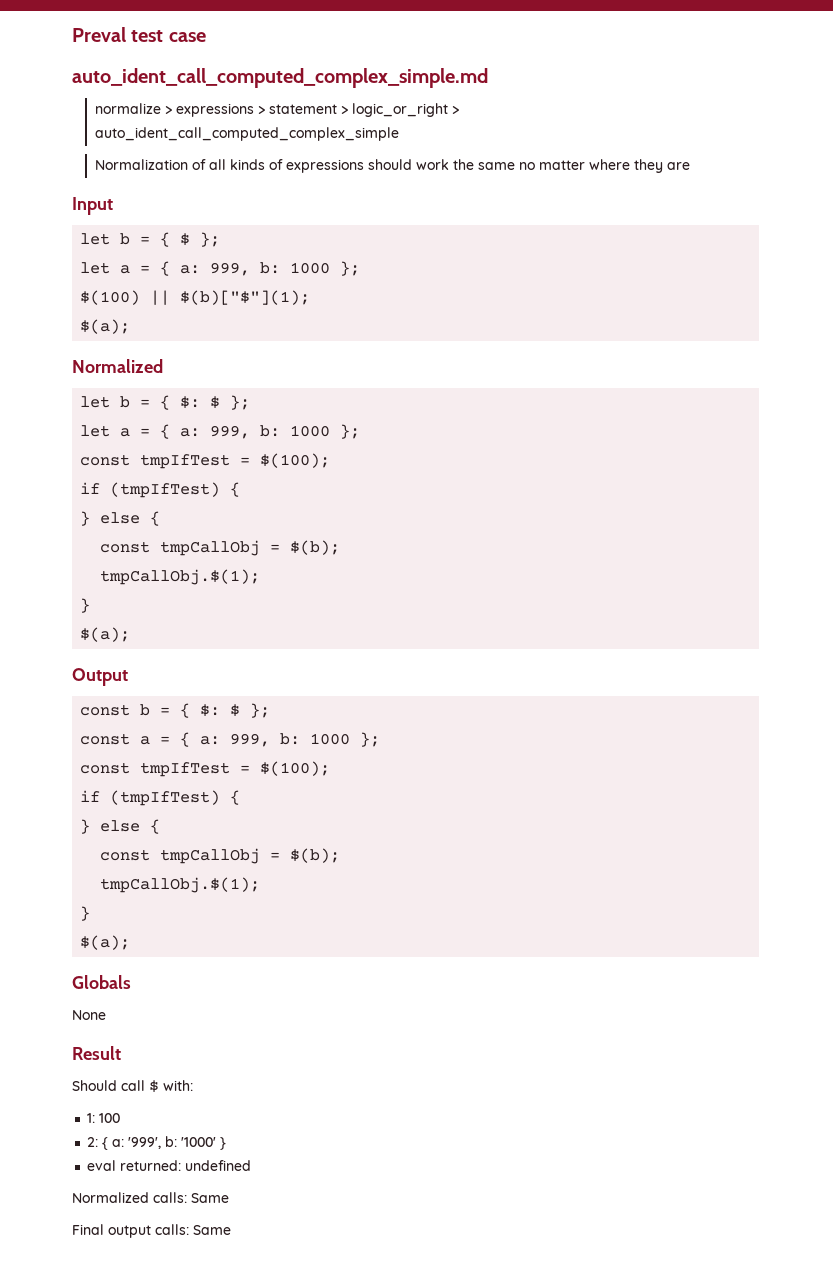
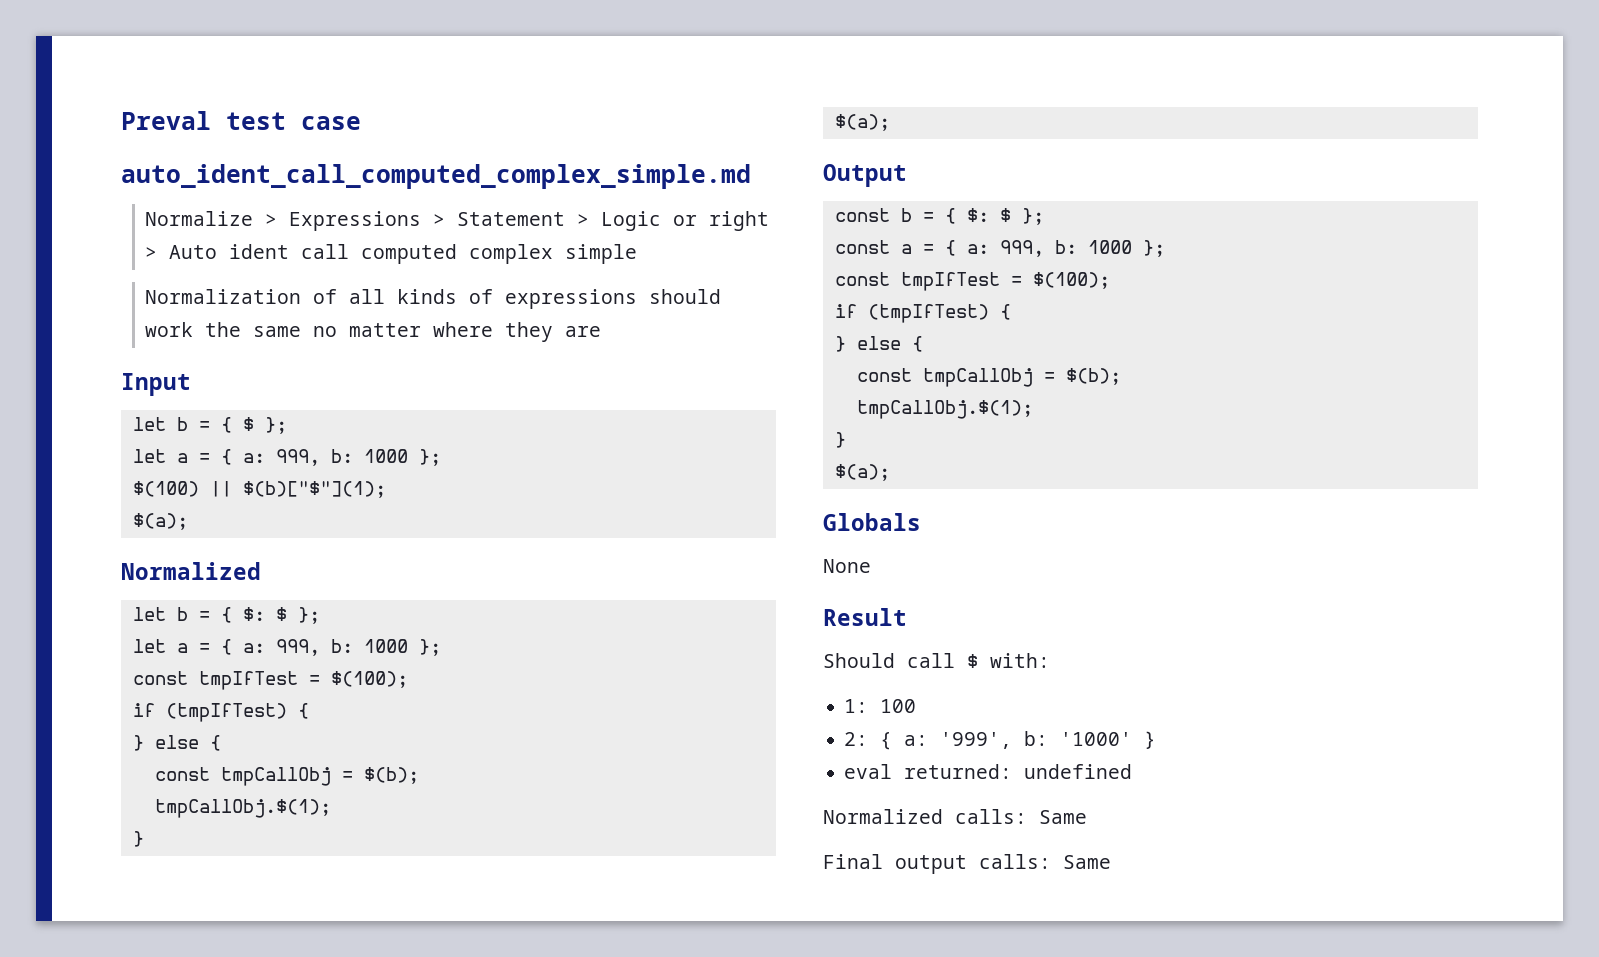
[94,103,459,117] [94,127,399,141] normalize > expressions > statement > logic_or_right > auto_ident_call_computed_complex_simple -> [145,211,770,231] [145,244,638,264] Normalize > Expressions > Statement > Logic or right > Auto ident call computed complex simple

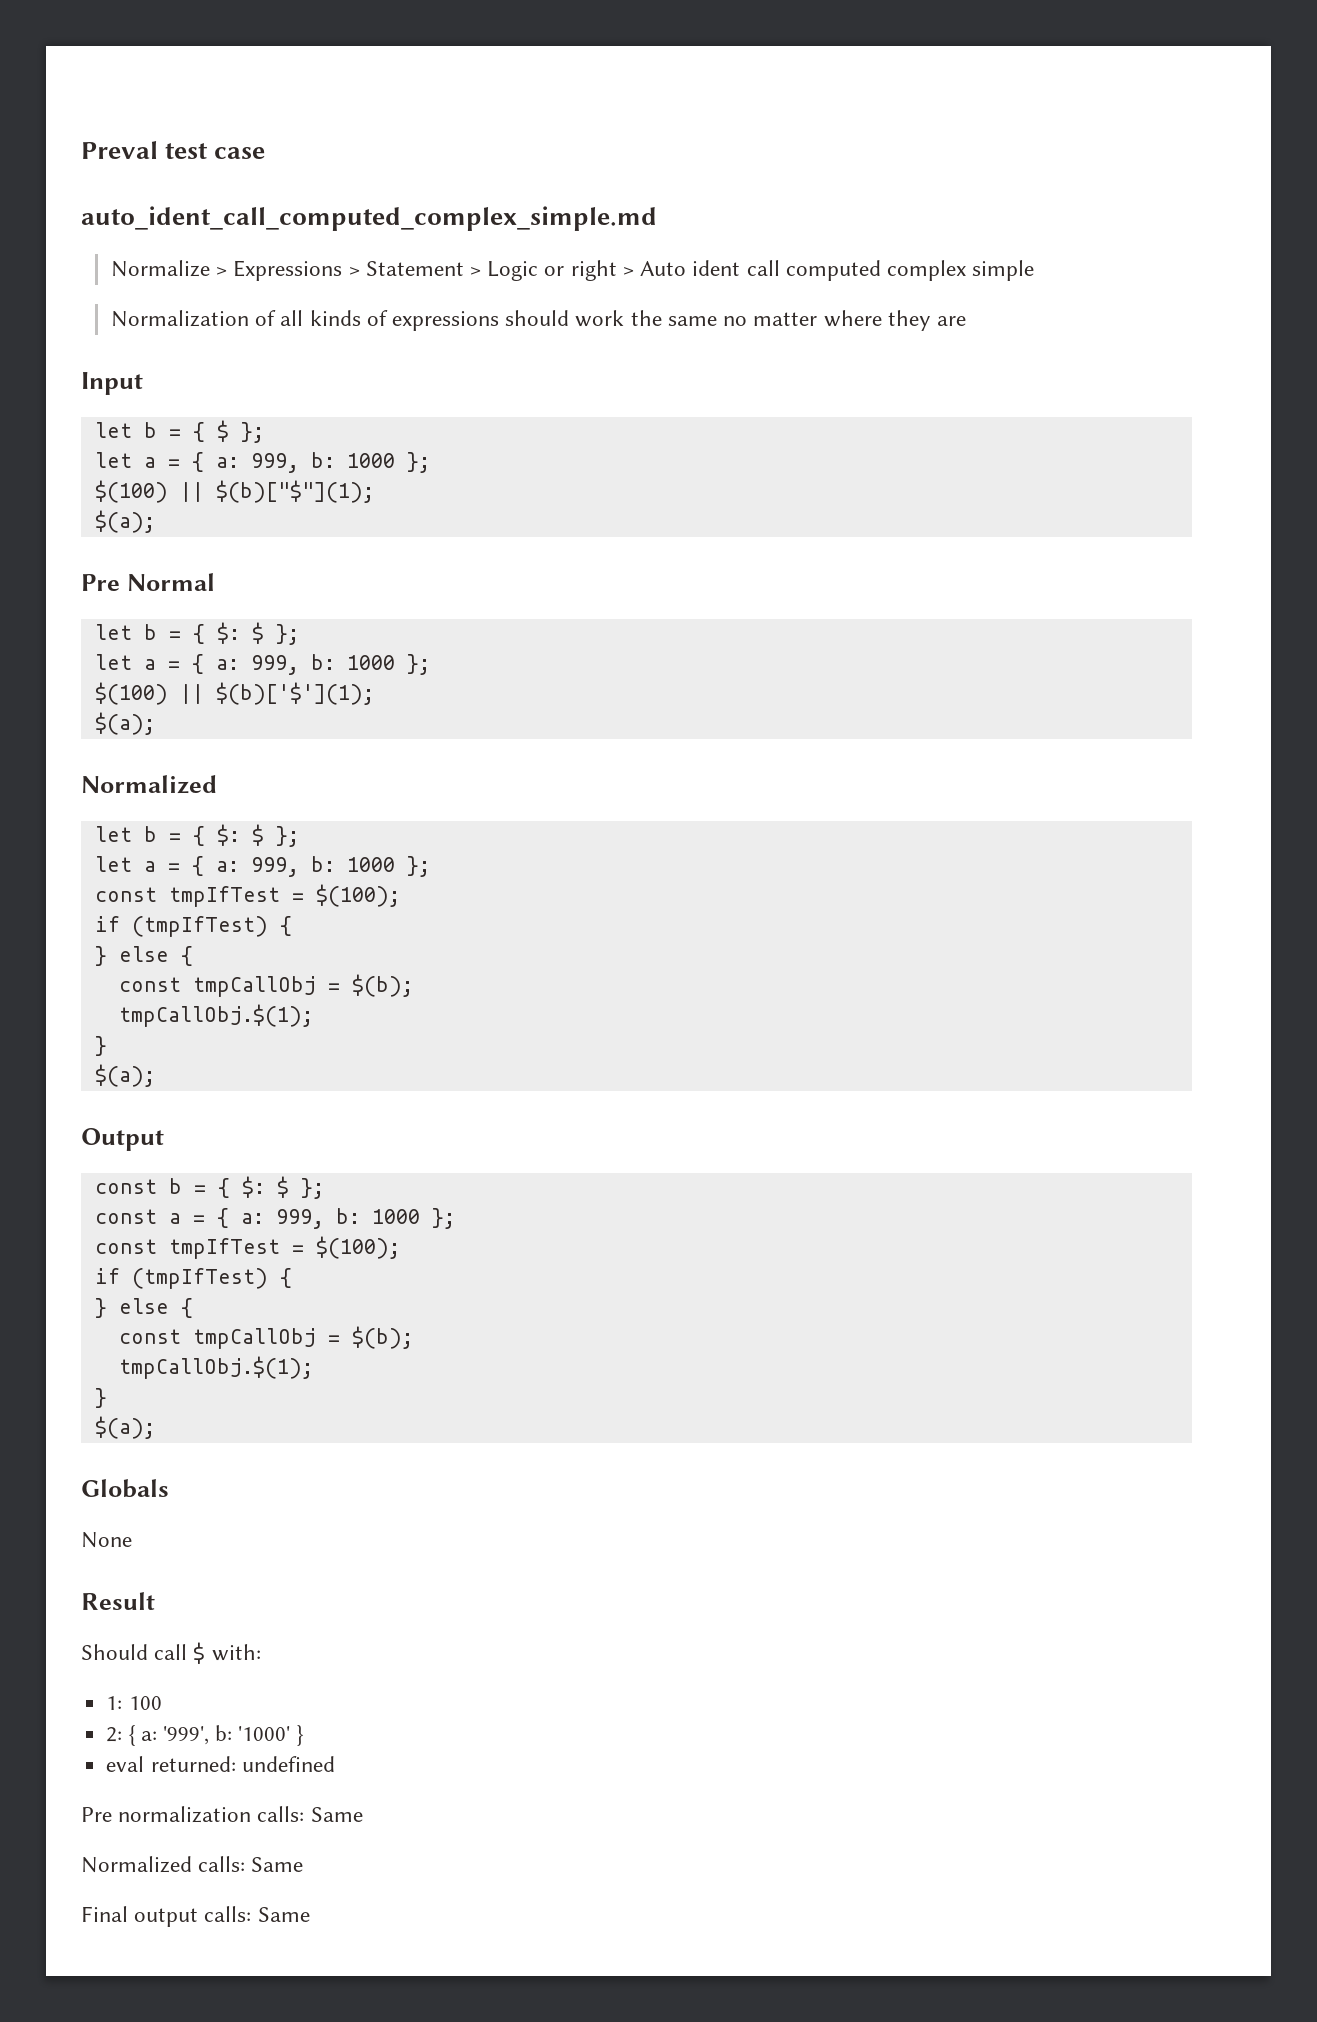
(188, 521) none -> [81,573,215,591] [94,622,299,645] [94,654,430,675] [94,682,374,705] [94,712,155,735] // Pre Normal // let b = { $: $ }; // let a = { a: 999, b: 1000 }; // $(100) || $(b)['$'](1); // $(a);
(1133, 771) none -> [81,1806,363,1823] // Pre normalization calls: Same

